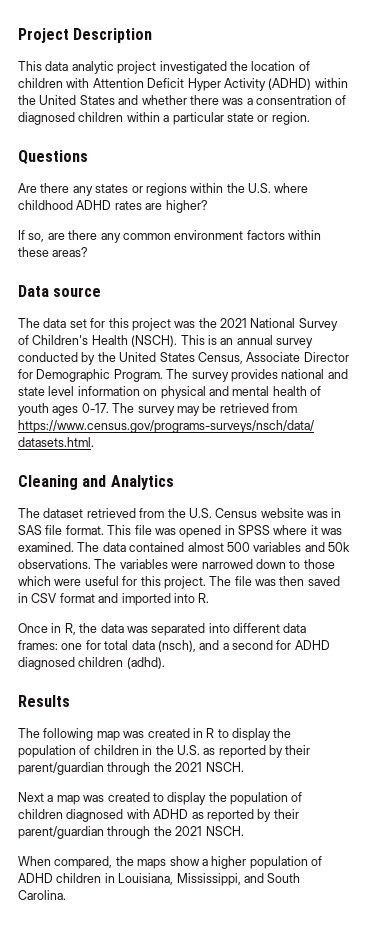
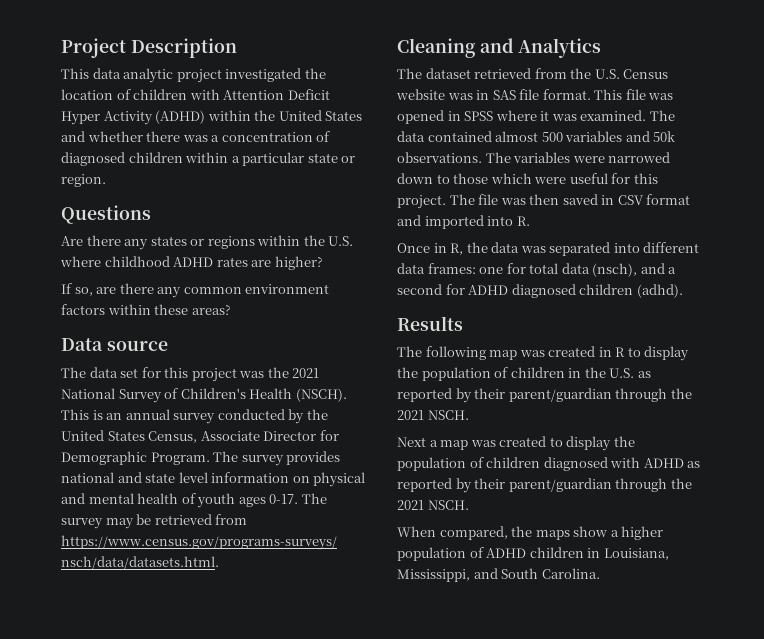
[256,95,332,105] consentration -> [221,132,313,142] concentration

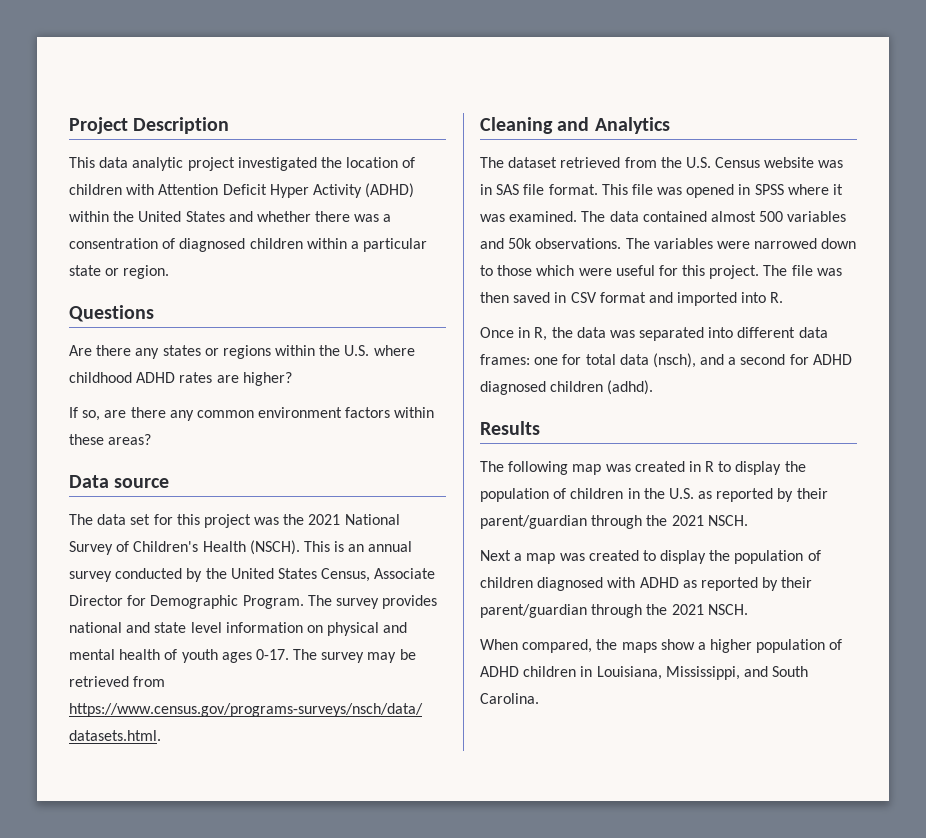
[221,132,313,142] concentration -> [69,238,158,249] consentration

